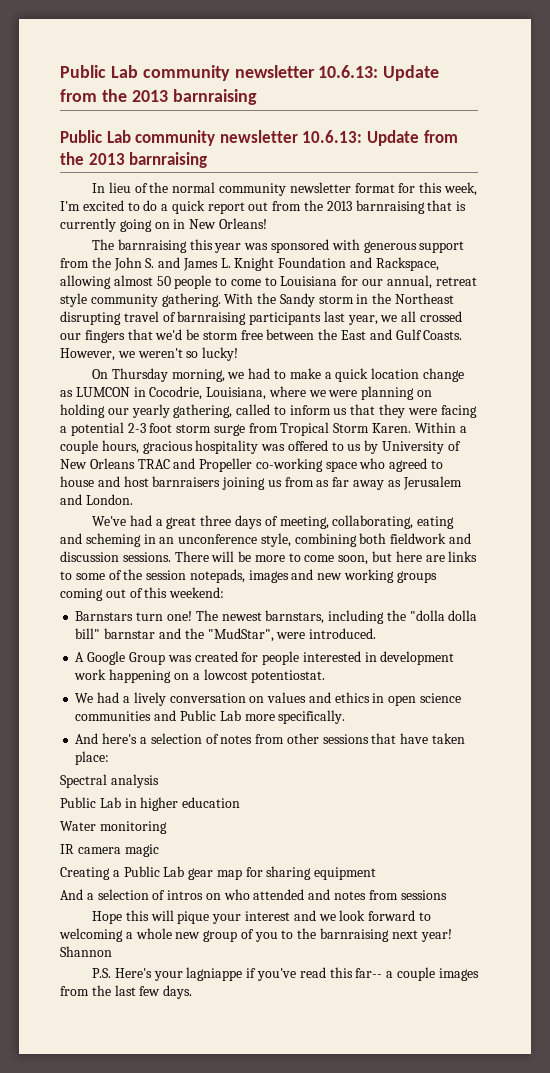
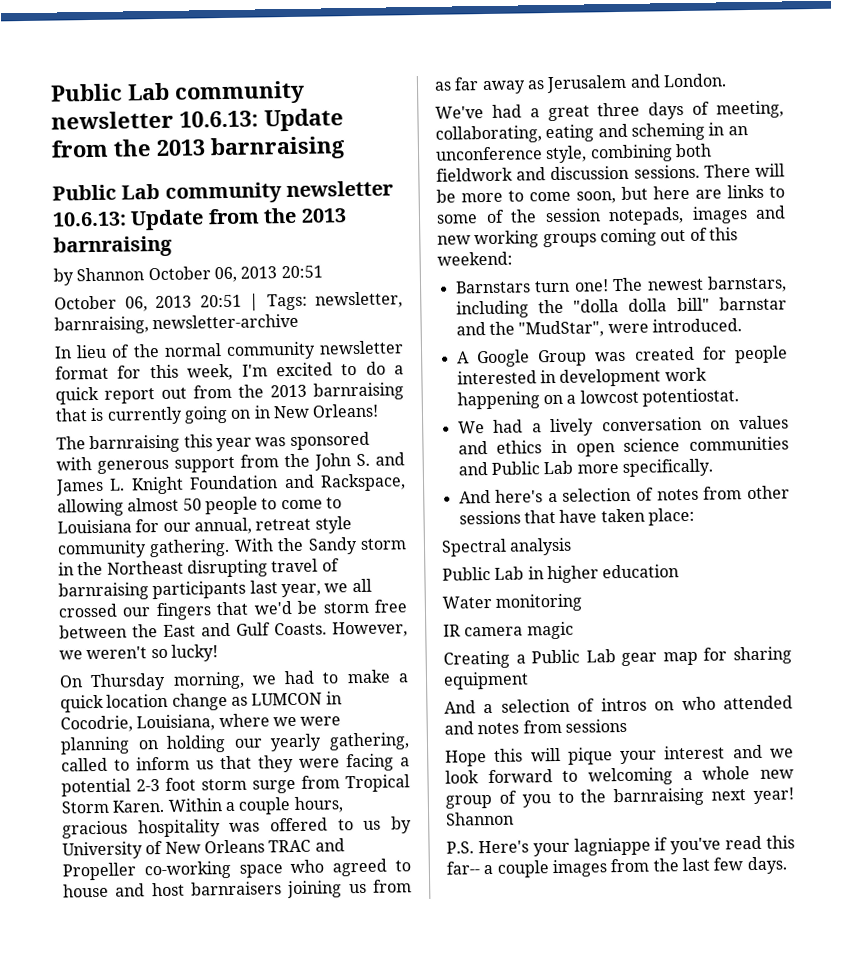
(208, 160) none -> [53,265,323,286] [54,291,403,312] [54,313,300,335] // by Shannon October 06, 2013 20:51 // October 06, 2013 20:51 | Tags: newsletter, barnraising, newsletter-archive

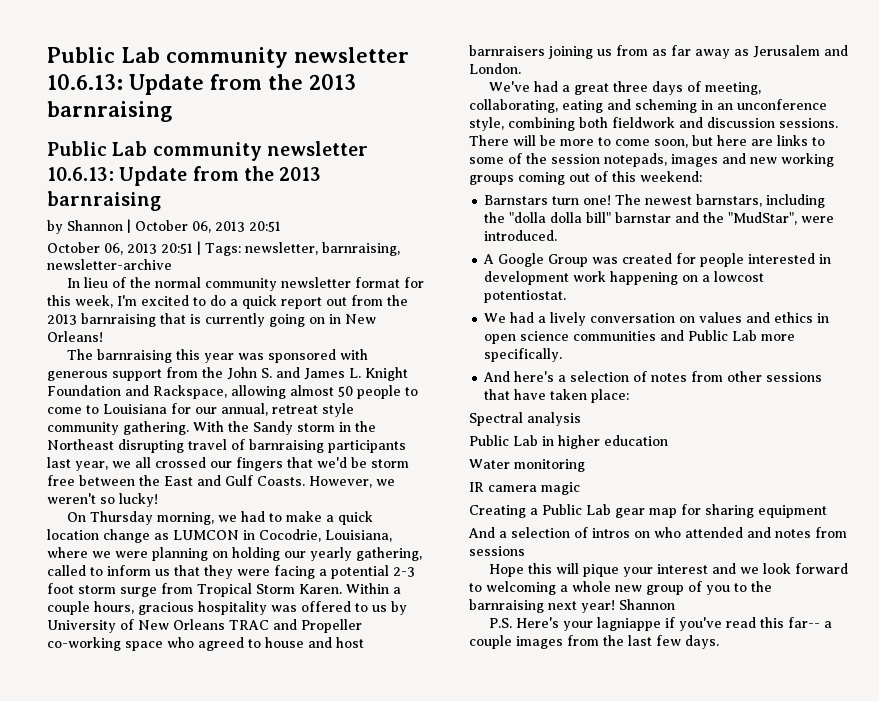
(145, 274) none -> [127,219,131,233] |

